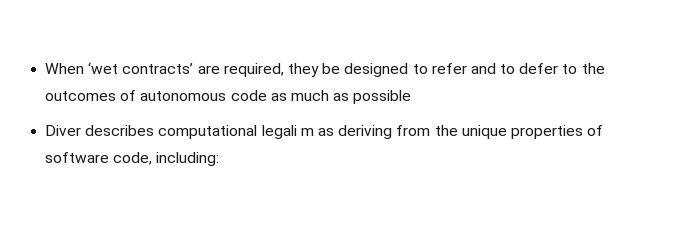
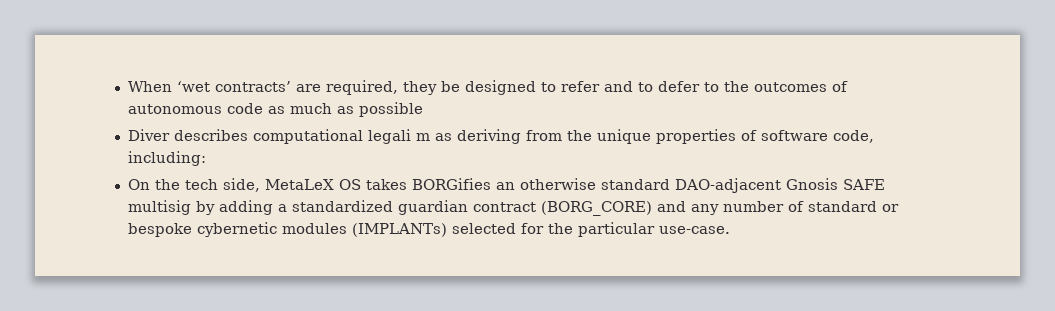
(220, 159) none -> [127,178,885,193] [127,200,899,216] [127,222,730,237] // On the tech side, MetaLeX OS takes BORGifies an otherwise standard DAO-adjacent Gnosis SAFE multisig by adding a standardized guardian contract (BORG_CORE) and any number of standard or bespoke cybernetic modules (IMPLANTs) selected for the particular use-case.

